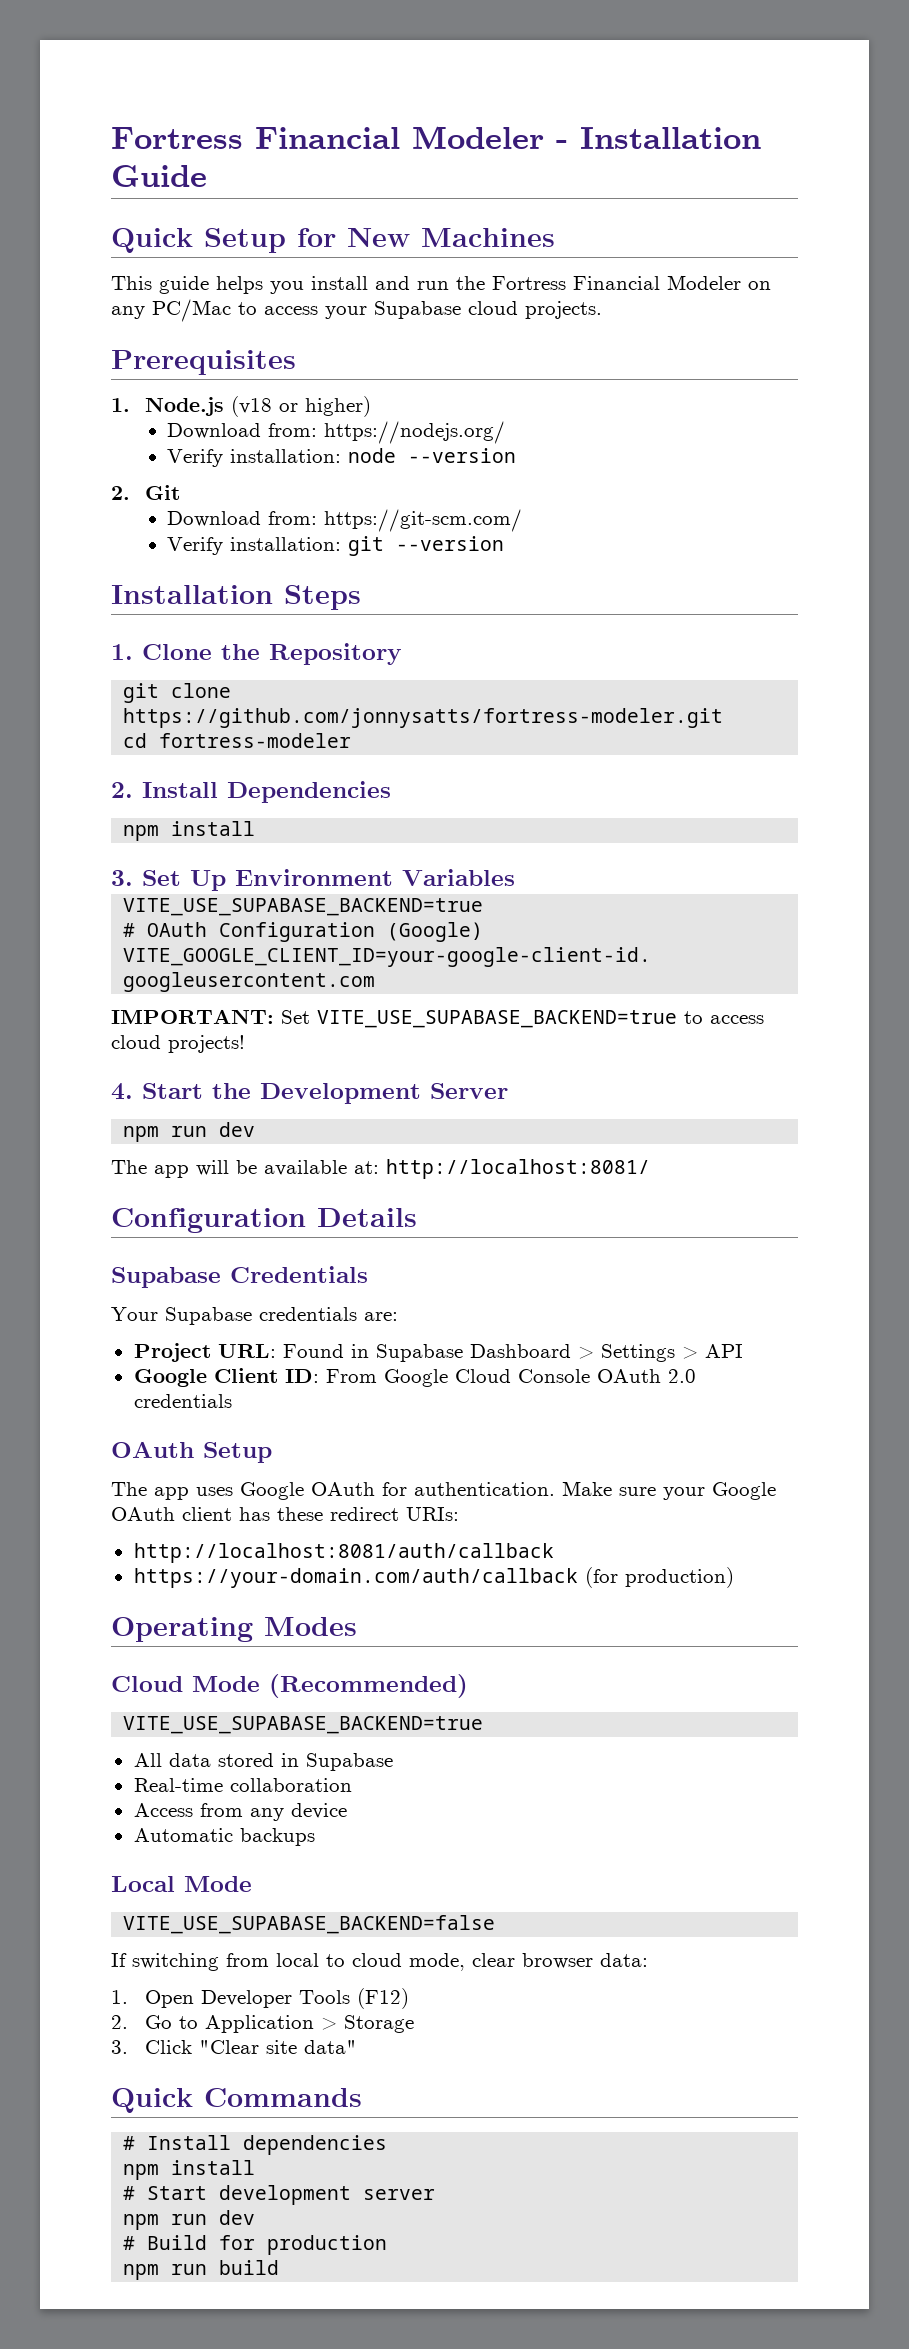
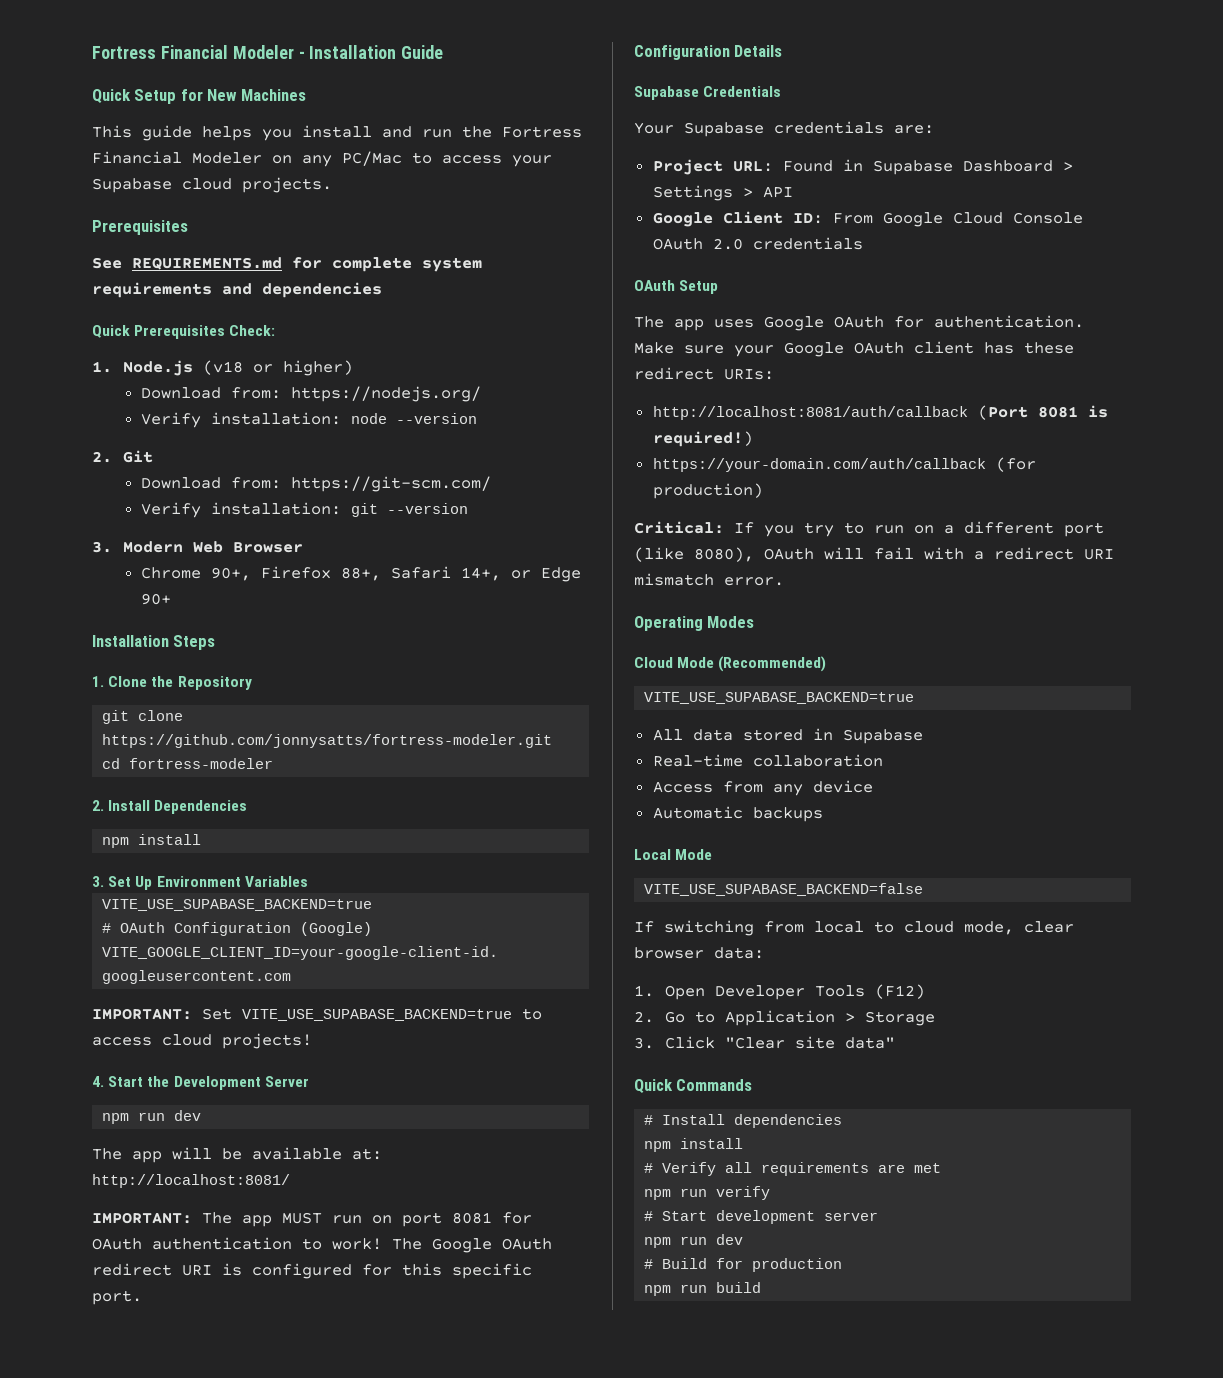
(296, 362) none -> [92,257,482,272] [92,282,382,298] [92,325,276,339] // See REQUIREMENTS.md for complete system requirements and dependencies // Quick Prerequisites Check:
(505, 543) none -> [92,541,303,553] [141,566,582,582] [141,593,172,605] // 3. Modern Web Browser // Chrome 90+, Firefox 88+, Safari 14+, or Edge 90+
(650, 1169) none -> [92,1212,532,1227] [92,1237,552,1253] [92,1263,532,1279] [92,1290,142,1305] // IMPORTANT: The app MUST run on port 8081 for OAuth authentication to work! The Google OAuth redirect URI is configured for this specific port.
(554, 1553) none -> [977,405,1108,420] [652,431,753,447] (Port 8081 is required!)
(734, 1577) none -> [634,521,1104,537] [634,547,1114,562] [634,573,784,586] // Critical: If you try to run on a different port (like 8080), OAuth will fail with a redirect URI mismatch error.
(256, 2167) none -> [644,1162,942,1176] [644,1186,771,1200] // # Verify all requirements are met // npm run verify

